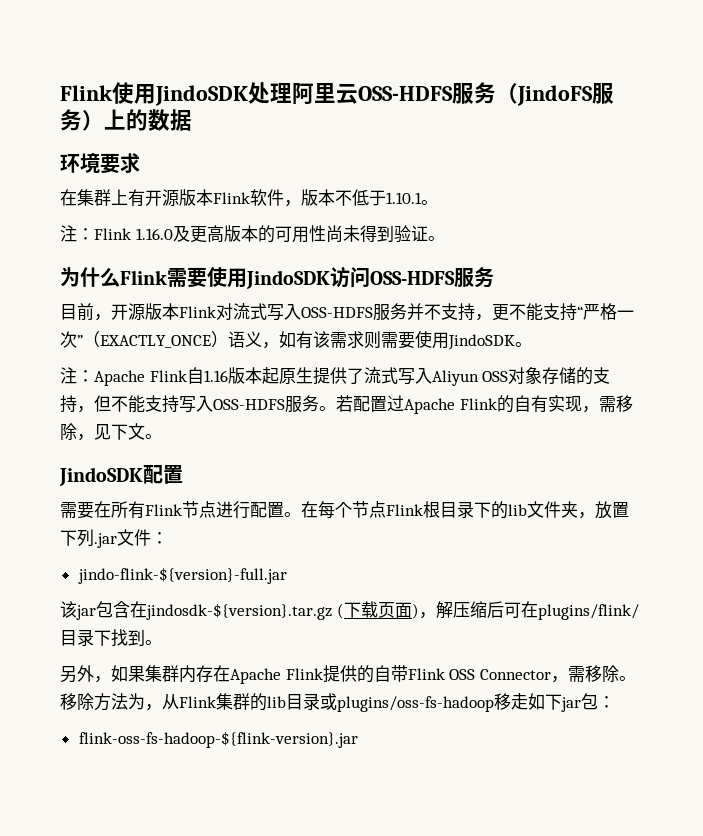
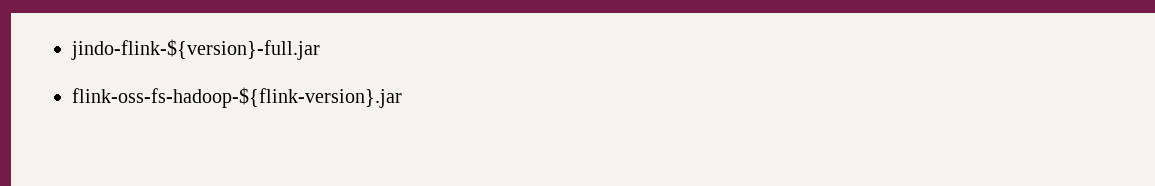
[60,82,614,106] [60,109,192,131] [60,153,140,174] [60,189,438,207] [60,225,445,243] [60,267,494,289] [60,303,634,321] [60,330,532,350] [60,367,611,386] [60,395,633,414] [60,423,162,441] [59,465,183,486] [60,501,629,519] [60,529,168,548] [77,567,287,584] [60,601,639,620] [60,629,162,646] [60,665,636,684] [60,693,615,712] Flink使用JindoSDK处理阿里云OSS-HDFS服务（JindoFS服务）上的数据 // 环境要求 // 在集群上有开源版本Flink软件，版本不低于1.10.1。 // 注：Flink 1.16.0及更高版本的可用性尚未得到验证。 // 为什么Flink需要使用JindoSDK访问OSS-HDFS服务 // 目前，开源版本Flink对流式写入OSS-HDFS服务并不支持，更不能支持“严格一次”（EXACTLY_ONCE）语义，如有该需求则需要使用JindoSDK。 // 注：Apache Flink自1.16版本起原生提供了流式写入Aliyun OSS对象存储的支持，但不能支持写入OSS-HDFS服务。若配置过Apache Flink的自有实现，需移除，见下文。 // JindoSDK配置 // 需要在所有Flink节点进行配置。在每个节点Flink根目录下的lib文件夹，放置下列.jar文件： // jindo-flink-${version}-full.jar // 该jar包含在jindosdk-${version}.tar.gz (下载页面)，解压缩后可在plugins/flink/目录下找到。 // 另外，如果集群内存在Apache Flink提供的自带Flink OSS Connector，需移除。移除方法为，从Flink集群的lib目录或plugins/oss-fs-hadoop移走如下jar包： -> [71,39,320,60] jindo-flink-${version}-full.jar

